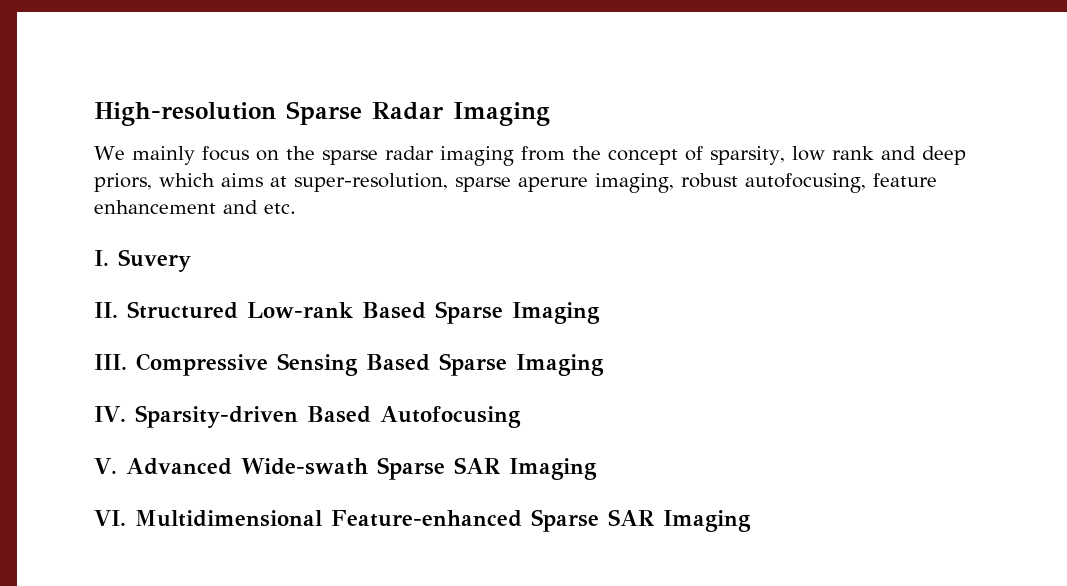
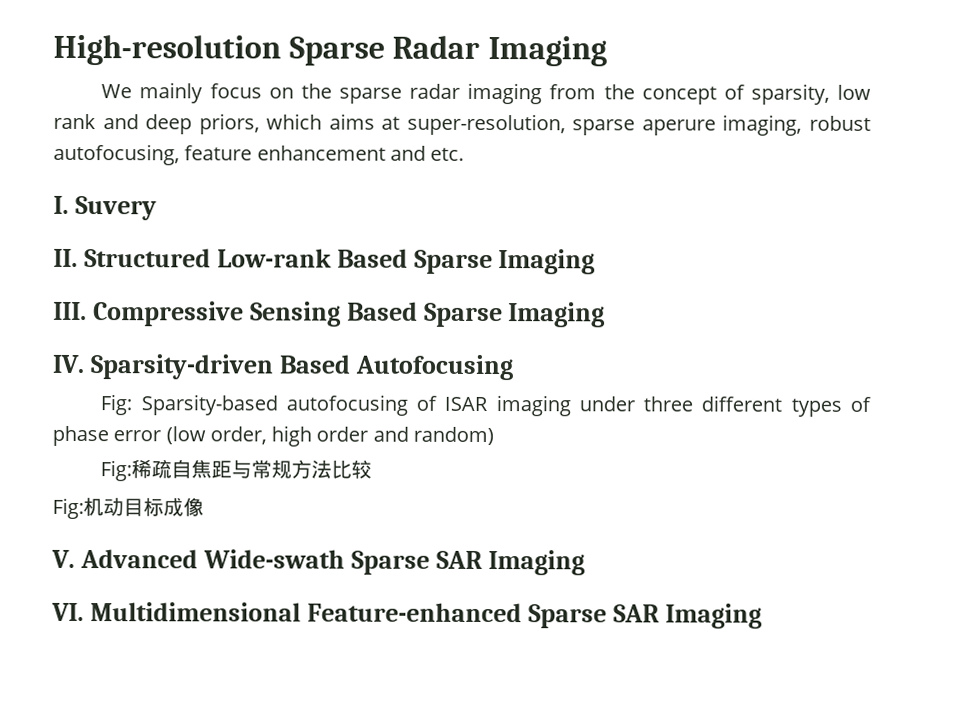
(521, 417) none -> [100,394,871,417] [52,425,494,447] [100,459,373,482] [52,497,204,520] // Fig: Sparsity-based autofocusing of ISAR imaging under three different types of phase error (low order, high order and random) // Fig:稀疏自焦距与常规方法比较 // Fig:机动目标成像

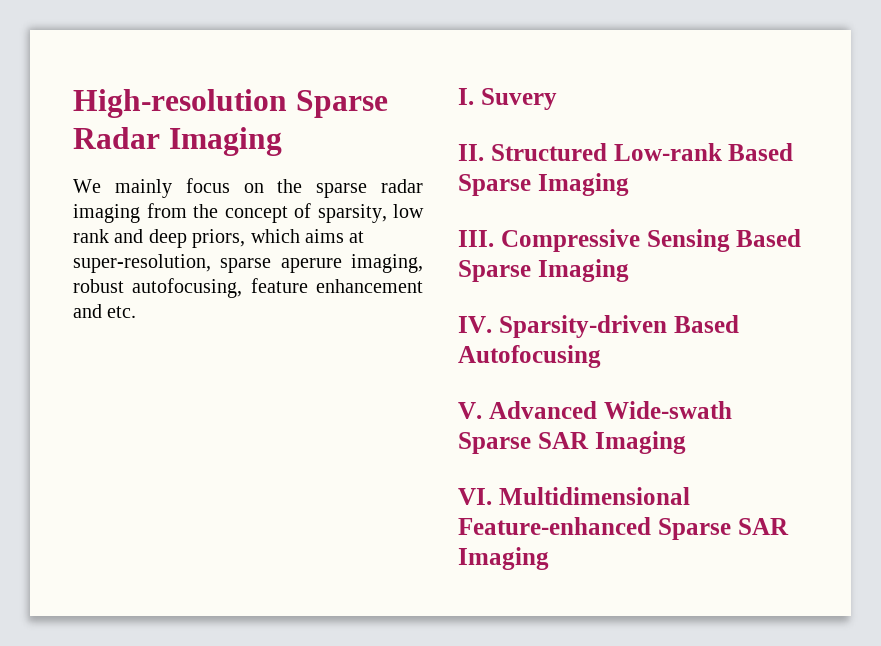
[100,394,871,417] [52,425,494,447] [100,459,373,482] [52,497,204,520] // Fig: Sparsity-based autofocusing of ISAR imaging under three different types of phase error (low order, high order and random) // Fig:稀疏自焦距与常规方法比较 // Fig:机动目标成像 -> (601, 356) none

